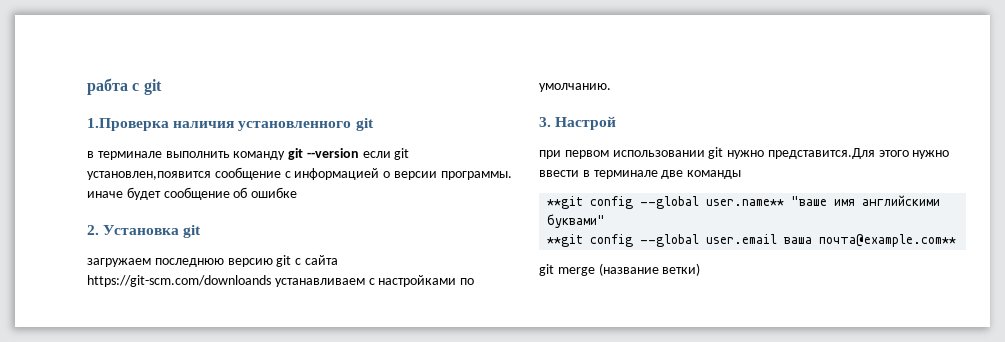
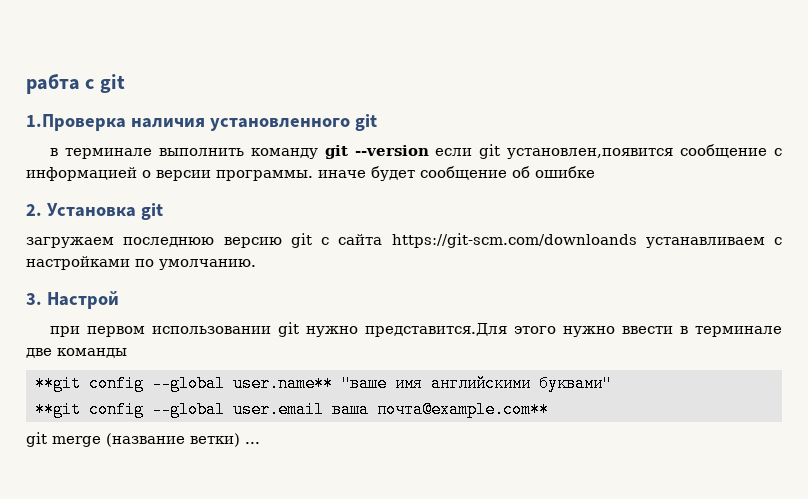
(701, 269) none -> [245,442,260,444] ...

